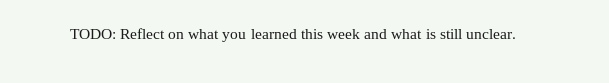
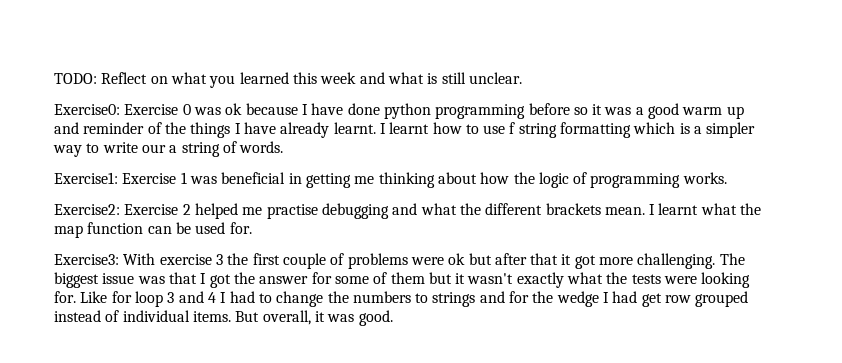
(516, 34) none -> [54,103,744,119] [54,122,756,138] [53,141,284,157] [54,172,727,188] [54,203,762,219] [54,222,252,238] [54,253,745,269] [54,272,751,288] [54,291,749,307] [54,310,393,326] // Exercise0: Exercise 0 was ok because I have done python programming before so it was a good warm up and reminder of the things I have already learnt. I learnt how to use f string formatting which is a simpler way to write our a string of words. // Exercise1: Exercise 1 was beneficial in getting me thinking about how the logic of programming works. // Exercise2: Exercise 2 helped me practise debugging and what the different brackets mean. I learnt what the map function can be used for. // Exercise3: With exercise 3 the first couple of problems were ok but after that it got more challenging. The biggest issue was that I got the answer for some of them but it wasn't exactly what the tests were looking for. Like for loop 3 and 4 I had to change the numbers to strings and for the wedge I had get row grouped instead of individual items. But overall, it was good.

